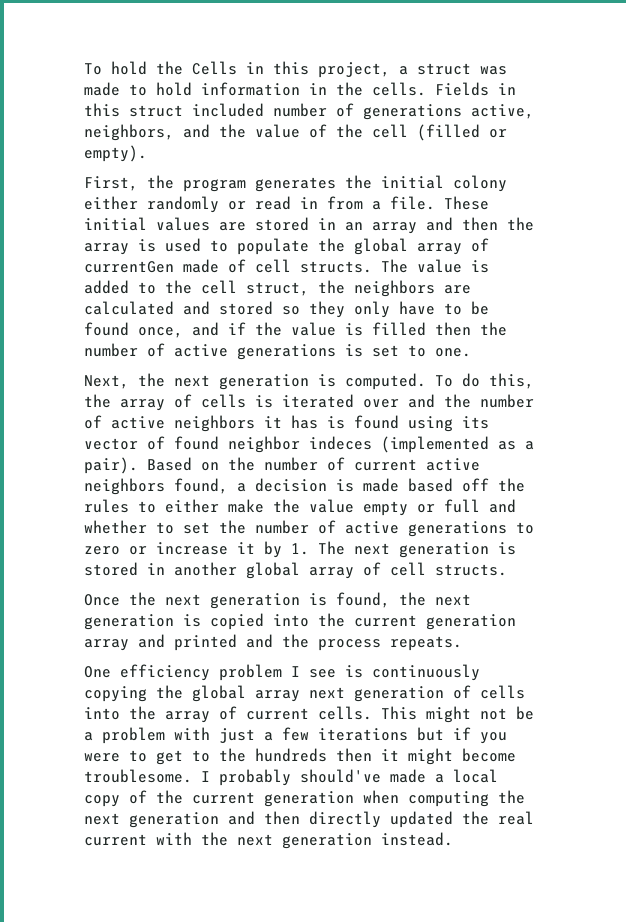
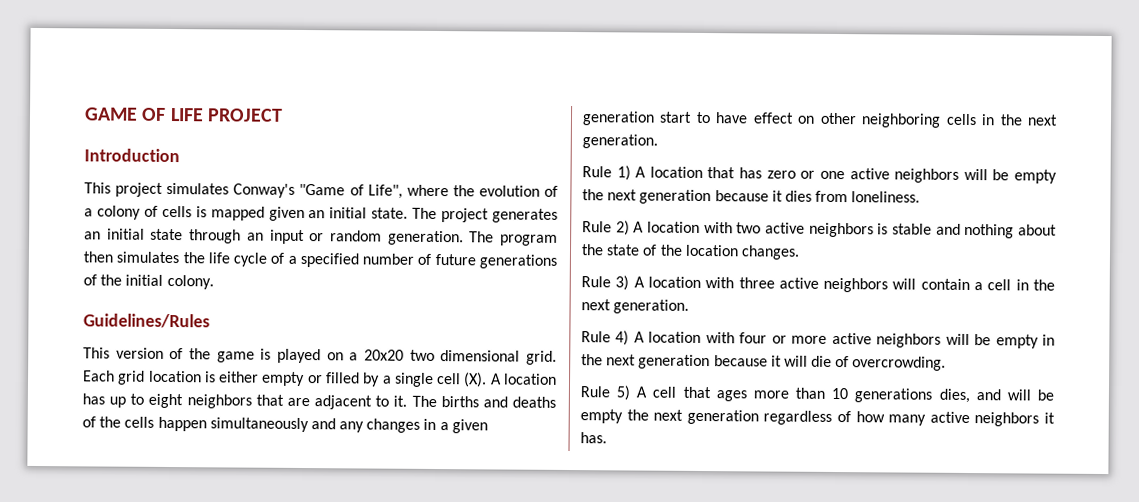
[84,61,507,78] [84,82,516,96] [84,103,534,120] [84,124,507,141] [84,145,147,162] [84,175,507,192] [84,196,489,213] [84,217,534,234] [84,238,489,255] [84,259,489,273] [84,280,471,297] [84,301,489,318] [84,322,507,338] [84,343,471,360] [84,373,534,390] [84,394,534,411] [84,415,489,432] [84,436,534,453] [84,457,480,474] [84,478,525,495] [84,499,516,516] [84,520,534,537] [84,541,516,558] [84,562,507,579] [84,592,471,609] [84,613,516,630] [84,634,462,651] [84,664,480,681] [84,685,525,702] [84,706,534,723] [84,727,507,744] [84,748,516,765] [84,769,498,786] [84,790,525,807] [84,811,534,828] [84,832,453,849] To hold the Cells in this project, a struct was made to hold information in the cells. Fields in this struct included number of generations active, neighbors, and the value of the cell (filled or empty). // First, the program generates the initial colony either randomly or read in from a file. These initial values are stored in an array and then the array is used to populate the global array of currentGen made of cell structs. The value is added to the cell struct, the neighbors are calculated and stored so they only have to be found once, and if the value is filled then the number of active generations is set to one. // Next, the next generation is computed. To do this, the array of cells is iterated over and the number of active neighbors it has is found using its vector of found neighbor indeces (implemented as a pair). Based on the number of current active neighbors found, a decision is made based off the rules to either make the value empty or full and whether to set the number of active generations to zero or increase it by 1. The next generation is stored in another global array of cell structs. // Once the next generation is found, the next generation is copied into the current generation array and printed and the process repeats. // One efficiency problem I see is continuously copying the global array next generation of cells into the array of current cells. This might not be a problem with just a few iterations but if you were to get to the hundreds then it might become troublesome. I probably should've made a local copy of the current generation when computing the next generation and then directly updated the real current with the next generation instead. -> [84,107,283,122] [84,148,180,163] [84,182,559,199] [84,205,558,223] [84,228,558,246] [83,251,557,269] [83,274,214,290] [83,313,210,329] [83,347,557,365] [83,370,557,388] [82,393,556,410] [82,416,488,434] [582,111,1058,128] [582,134,658,149] [582,165,1057,184] [582,189,921,205] [582,220,1057,239] [581,244,800,260] [581,275,1055,293] [581,299,690,314] [581,330,1055,349] [581,354,947,371] [580,385,1054,404] [580,409,1055,427] [580,432,607,444] GAME OF LIFE PROJECT // Introduction // This project simulates Conway's "Game of Life", where the evolution of a colony of cells is mapped given an initial state. The project generates an initial state through an input or random generation. The program then simulates the life cycle of a specified number of future generations of the initial colony. // Guidelines/Rules // This version of the game is played on a 20x20 two dimensional grid. Each grid location is either empty or filled by a single cell (X). A location has up to eight neighbors that are adjacent to it. The births and deaths of the cells happen simultaneously and any changes in a given generation start to have effect on other neighboring cells in the next generation. // Rule 1) A location that has zero or one active neighbors will be empty the next generation because it dies from loneliness. // Rule 2) A location with two active neighbors is stable and nothing about the state of the location changes. // Rule 3) A location with three active neighbors will contain a cell in the next generation. // Rule 4) A location with four or more active neighbors will be empty in the next generation because it will die of overcrowding. // Rule 5) A cell that ages more than 10 generations dies, and will be empty the next generation regardless of how many active neighbors it has.

